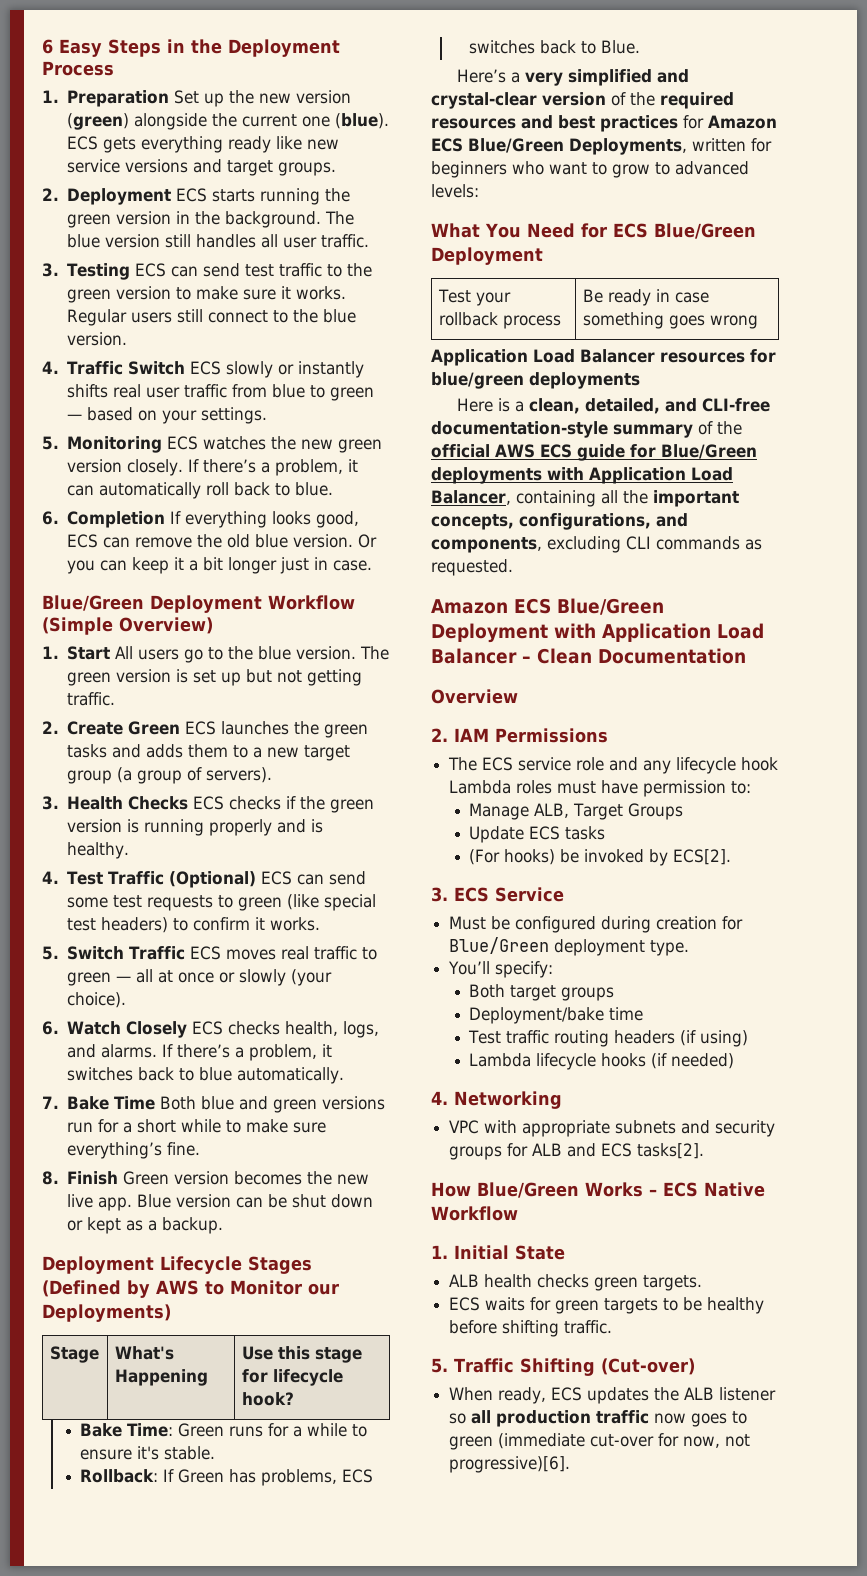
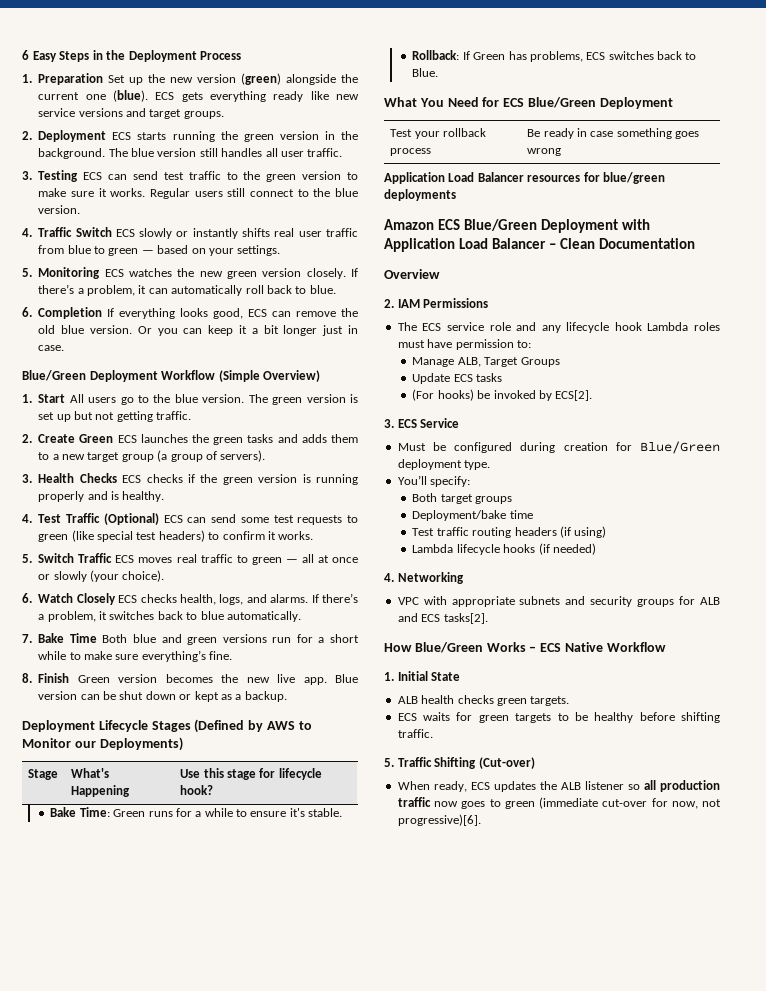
[457,69,690,86] [431,92,734,109] [431,115,777,132] [431,138,772,155] [431,161,749,178] [431,184,479,198] // Here’s a very simplified and crystal-clear version of the required resources and best practices for Amazon ECS Blue/Green Deployments, written for beginners who want to grow to advanced levels: -> (439, 72) none
[457,398,771,414] [431,421,742,438] [431,444,757,461] [431,467,733,484] [431,490,739,507] [431,513,688,530] [431,536,762,553] [431,559,513,576] // Here is a clean, detailed, and CLI-free documentation-style summary of the official AWS ECS guide for Blue/Green deployments with Application Load Balancer, containing all the important concepts, configurations, and components, excluding CLI commands as requested. -> (456, 195) none

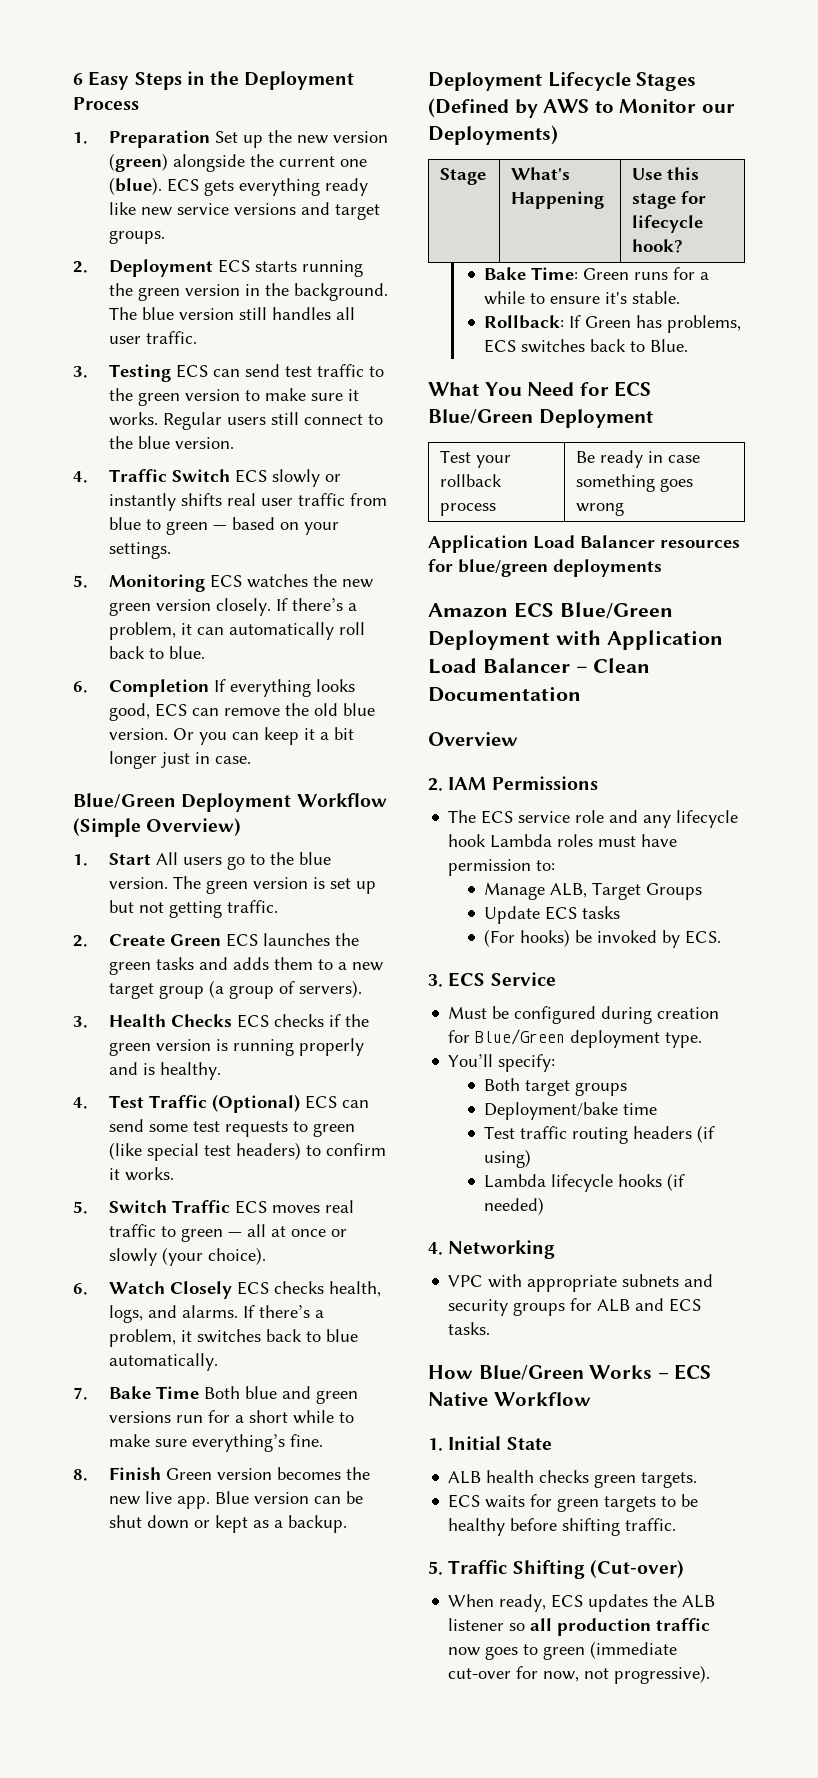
[555,390,593,401] ECS[2]. -> [685,930,722,944] ECS.
[443,613,488,624] tasks[2]. -> [448,1322,491,1335] tasks.
[397,814,481,826] progressive)[6]. -> [614,1665,711,1684] progressive).

